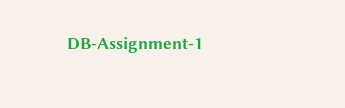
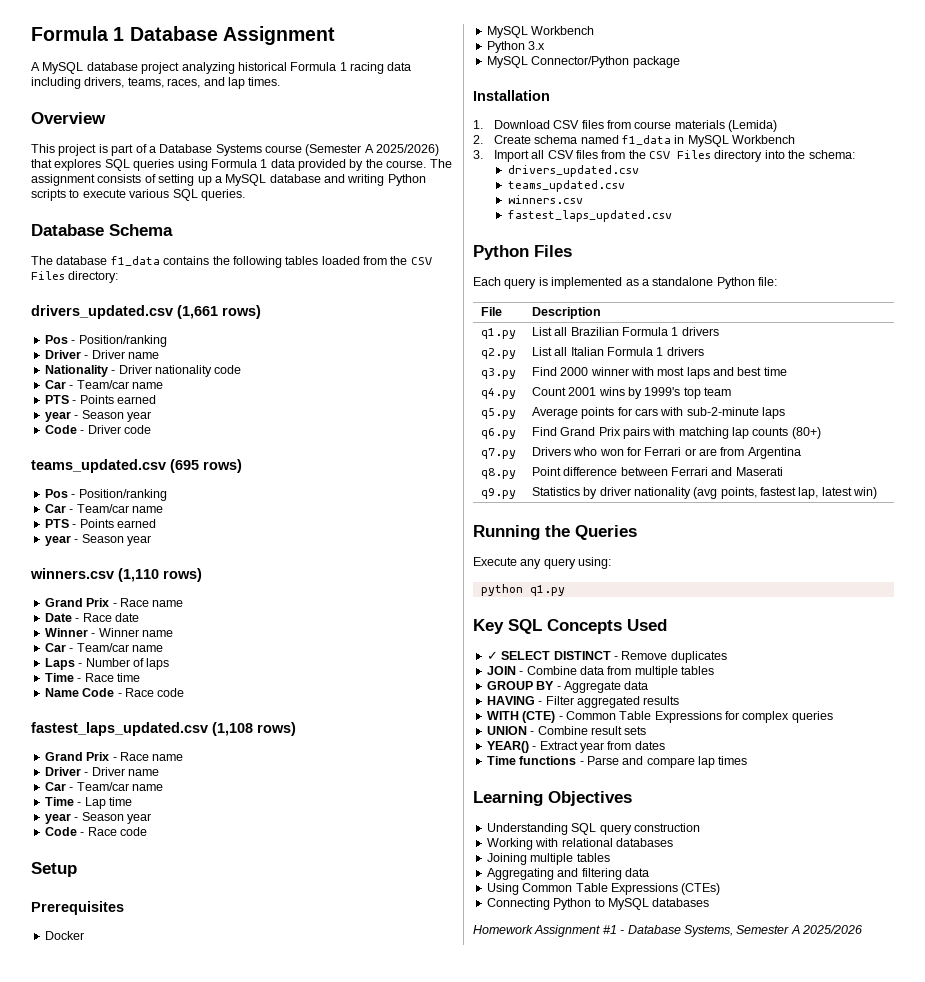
[67,37,203,53] DB-Assignment-1 -> [31,26,335,45] [31,62,412,74] [31,77,281,89] [31,112,106,124] [31,144,440,156] [31,159,452,171] [31,174,426,186] [31,189,245,201] [31,224,173,236] [31,256,432,268] [31,271,119,283] [31,305,261,319] [44,335,167,347] [44,350,159,359] [44,365,242,377] [44,380,163,389] [44,395,156,404] [44,410,151,422] [44,425,151,434] [31,459,242,473] [44,489,167,501] [44,504,163,513] [44,519,156,528] [44,534,151,546] [30,568,202,582] [44,598,184,607] [44,613,139,622] [44,628,173,637] [44,643,163,652] [44,658,170,670] [44,673,140,682] [44,688,185,697] [31,722,296,736] [44,752,184,761] [44,767,159,776] [44,782,163,791] [44,797,132,809] [44,812,151,824] [44,827,147,836] [31,862,77,877] [31,901,124,915] [44,931,84,940] [486,26,595,38] [486,41,546,53] [486,56,680,68] [473,90,550,101] [473,120,778,132] [473,135,796,147] [473,150,855,162] [507,165,639,177] [507,180,625,192] [507,195,583,204] [507,210,672,222] [473,245,572,260] [473,277,777,289] [480,307,502,316] [531,307,601,319] [480,328,516,339] [531,327,719,336] [480,348,516,359] [531,347,704,356] [480,368,516,379] [531,367,787,379] [480,388,516,399] [531,387,732,399] [480,408,516,419] [531,407,786,419] [480,428,516,439] [531,427,821,439] [480,448,516,459] [531,447,801,459] [480,468,516,479] [531,467,783,476] [480,488,516,499] [531,487,878,499] [473,525,637,540] [473,557,612,569] [480,584,565,596] [473,619,667,634] [486,651,727,663] [486,666,714,678] [486,681,649,693] [486,696,680,708] [486,711,833,723] [486,726,647,735] [486,741,665,753] [486,756,748,768] [473,791,632,806] [486,823,700,835] [486,838,673,850] [486,853,610,865] [486,868,649,880] [486,883,721,895] [486,898,710,910] [473,925,862,937] Formula 1 Database Assignment // A MySQL database project analyzing historical Formula 1 racing data including drivers, teams, races, and lap times. // Overview // This project is part of a Database Systems course (Semester A 2025/2026) that explores SQL queries using Formula 1 data provided by the course. The assignment consists of setting up a MySQL database and writing Python scripts to execute various SQL queries. // Database Schema // The database f1_data contains the following tables loaded from the CSV Files directory: // drivers_updated.csv (1,661 rows) // Pos - Position/ranking // Driver - Driver name // Nationality - Driver nationality code // Car - Team/car name // PTS - Points earned // year - Season year // Code - Driver code // teams_updated.csv (695 rows) // Pos - Position/ranking // Car - Team/car name // PTS - Points earned // year - Season year // winners.csv (1,110 rows) // Grand Prix - Race name // Date - Race date // Winner - Winner name // Car - Team/car name // Laps - Number of laps // Time - Race time // Name Code - Race code // fastest_laps_updated.csv (1,108 rows) // Grand Prix - Race name // Driver - Driver name // Car - Team/car name // Time - Lap time // year - Season year // Code - Race code // Setup // Prerequisites // Docker // MySQL Workbench // Python 3.x // MySQL Connector/Python package // Installation // 1. Download CSV files from course materials (Lemida) // 2. Create schema named f1_data in MySQL Workbench // 3. Import all CSV files from the CSV Files directory into the schema: // drivers_updated.csv // teams_updated.csv // winners.csv // fastest_laps_updated.csv // Python Files // Each query is implemented as a standalone Python file: // File | Description // q1.py | List all Brazilian Formula 1 drivers // q2.py | List all Italian Formula 1 drivers // q3.py | Find 2000 winner with most laps and best time // q4.py | Count 2001 wins by 1999's top team // q5.py | Average points for cars with sub-2-minute laps // q6.py | Find Grand Prix pairs with matching lap counts (80+) // q7.py | Drivers who won for Ferrari or are from Argentina // q8.py | Point difference between Ferrari and Maserati // q9.py | Statistics by driver nationality (avg points, fastest lap, latest win) // Running the Queries // Execute any query using: // python q1.py // Key SQL Concepts Used // ✓ SELECT DISTINCT - Remove duplicates // JOIN - Combine data from multiple tables // GROUP BY - Aggregate data // HAVING - Filter aggregated results // WITH (CTE) - Common Table Expressions for complex queries // UNION - Combine result sets // YEAR() - Extract year from dates // Time functions - Parse and compare lap times // Learning Objectives // Understanding SQL query construction // Working with relational databases // Joining multiple tables // Aggregating and filtering data // Using Common Table Expressions (CTEs) // Connecting Python to MySQL databases // Homework Assignment #1 - Database Systems, Semester A 2025/2026

